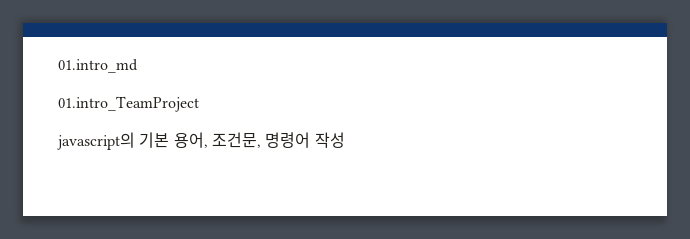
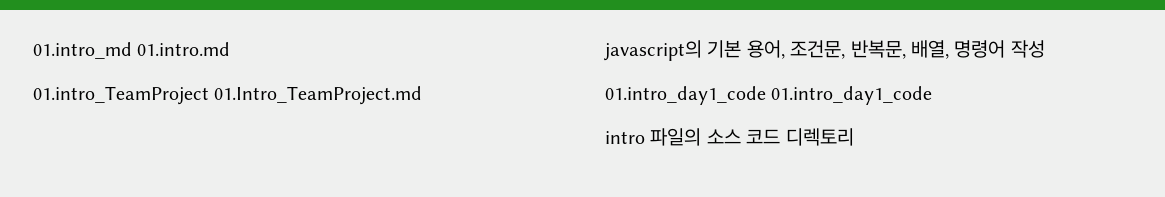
(138, 66) none -> [137,42,231,56] 01.intro.md
(199, 104) none -> [214,86,423,105] 01.Intro_TeamProject.md
(261, 140) none -> [850,40,949,59] 반복문, 배열,
(345, 140) none -> [605,86,933,105] [605,128,854,146] // 01.intro_day1_code 01.intro_day1_code // intro 파일의 소스 코드 디렉토리

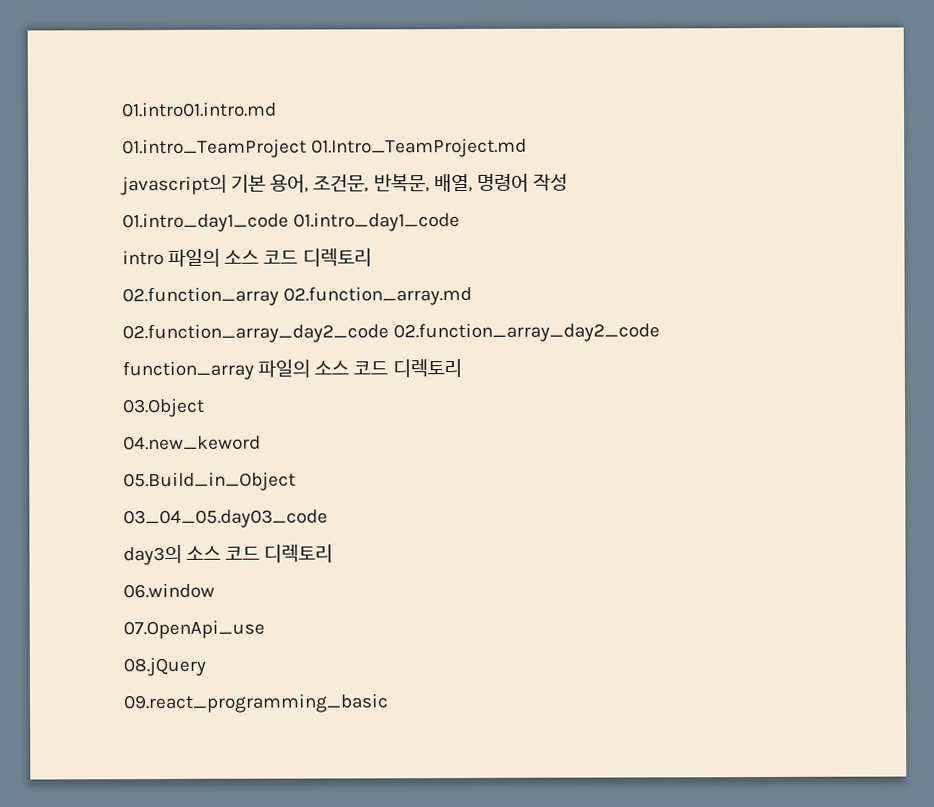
[33,42,231,59] 01.intro_md 01.intro.md -> [121,101,277,118] 01.intro01.intro.md
(854, 137) none -> [122,285,473,307] [122,322,661,344] [122,359,462,381] [122,397,205,418] [123,435,261,451] [123,471,296,492] [123,509,328,529] [123,544,334,566] [123,582,215,599] [123,619,265,640] [123,656,206,677] [123,693,389,714] // 02.function_array 02.function_array.md // 02.function_array_day2_code 02.function_array_day2_code // function_array 파일의 소스 코드 디렉토리 // 03.Object // 04.new_keword // 05.Build_in_Object // 03_04_05.day03_code // day3의 소스 코드 디렉토리 // 06.window // 07.OpenApi_use // 08.jQuery // 09.react_programming_basic

